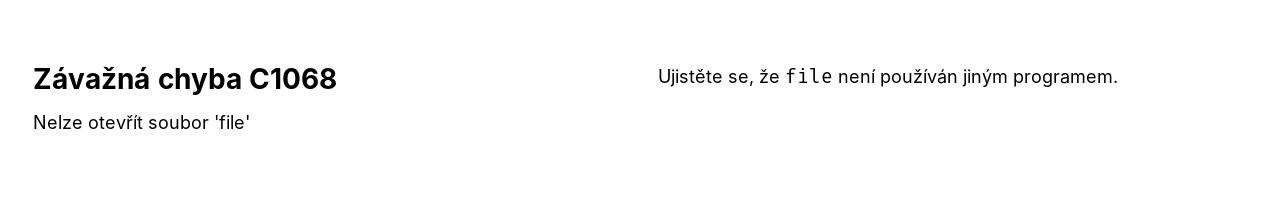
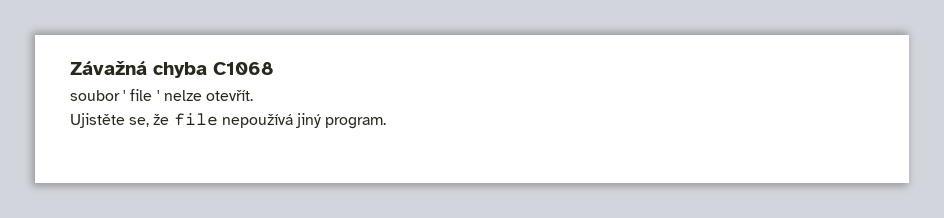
[33,115,250,129] Nelze otevřít soubor 'file' -> [70,89,253,101] soubor ' file ' nelze otevřít.
[838,69,1118,87] není používán jiným programem. -> [221,113,387,129] nepoužívá jiný program.

